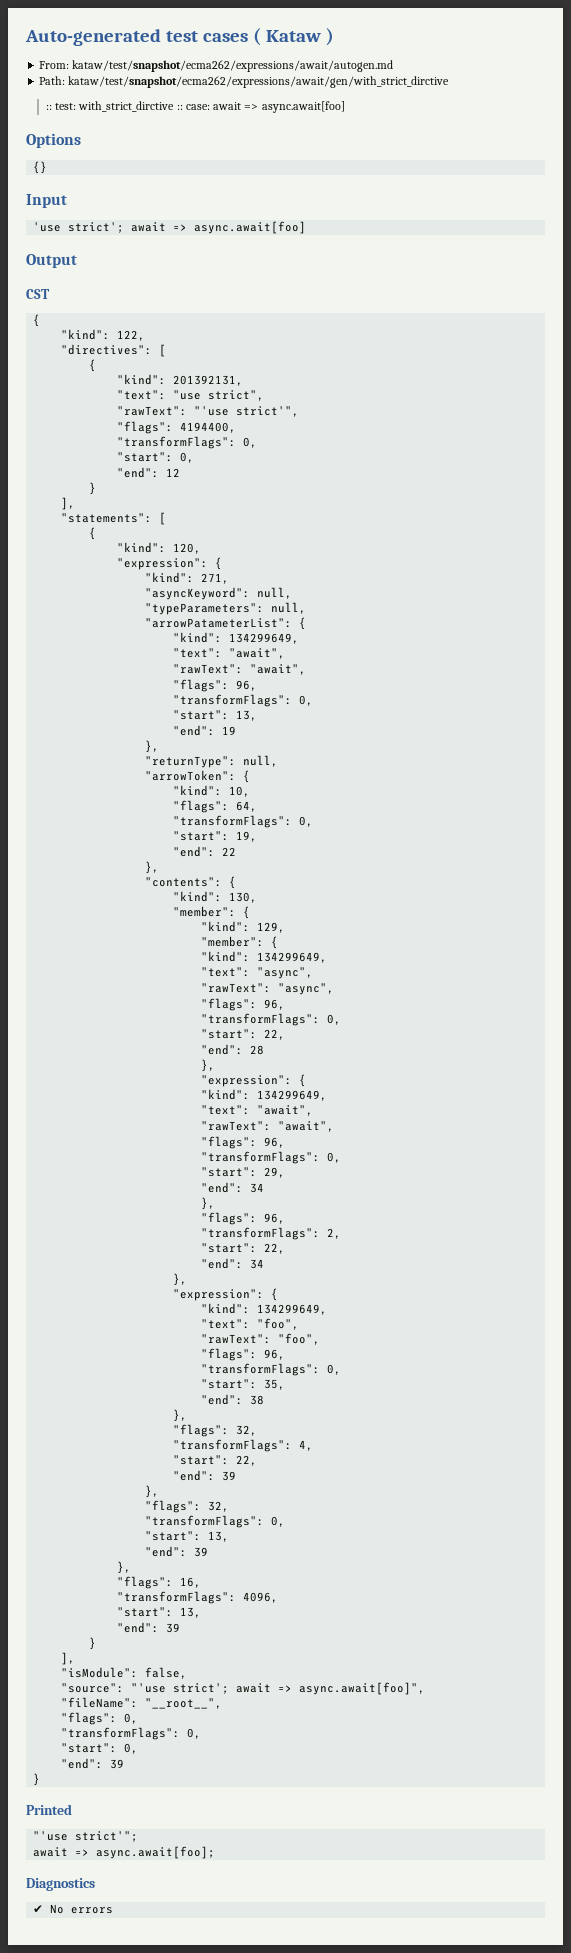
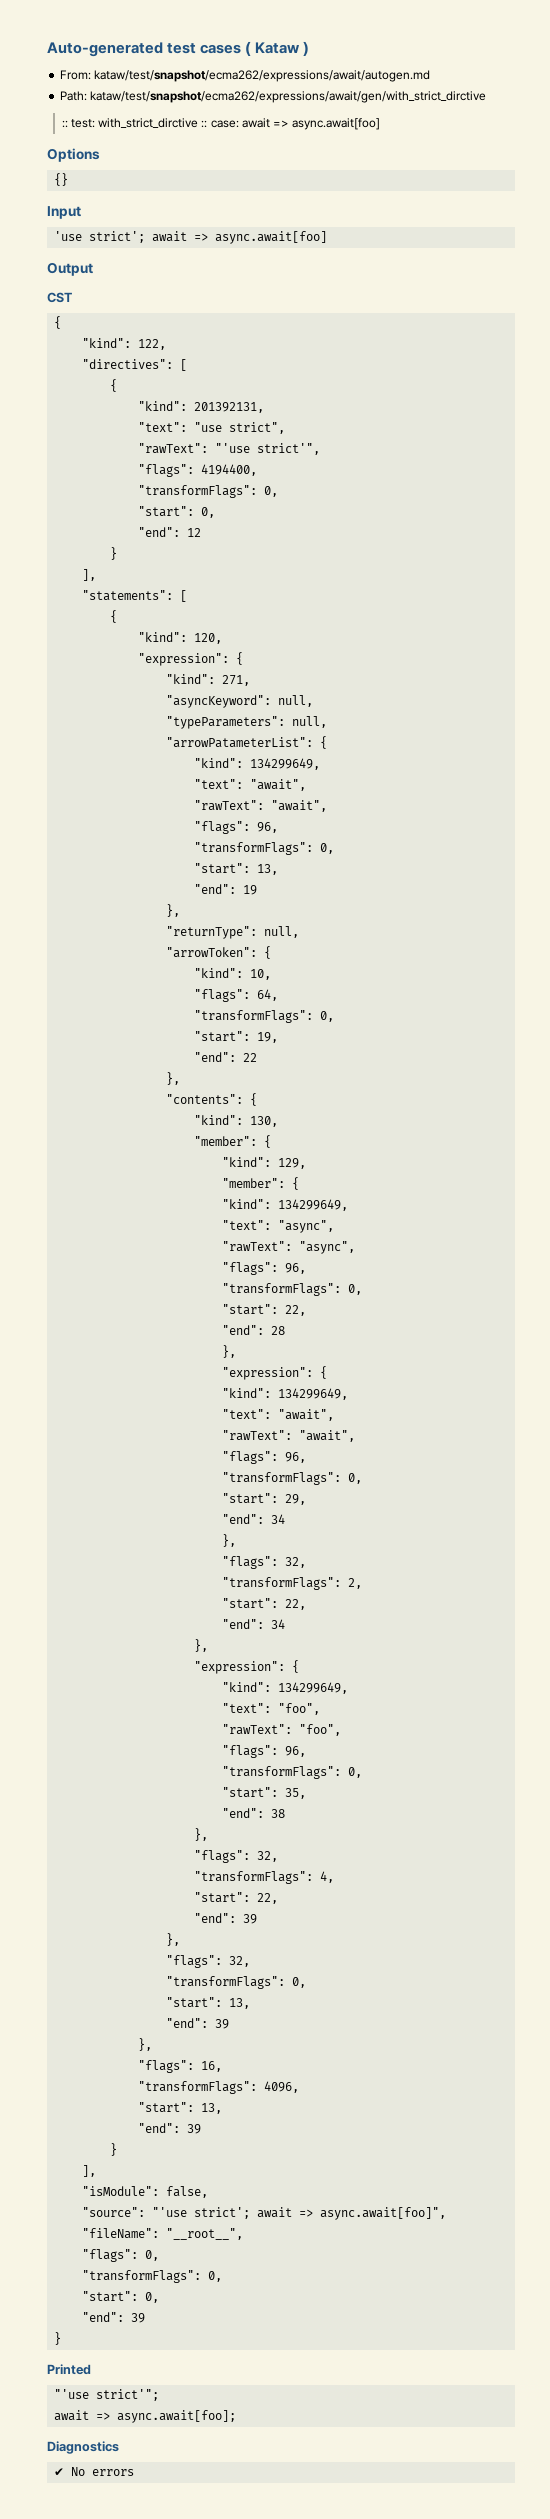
[264,1213,286,1224] 96, -> [285,1557,307,1568] 32,

